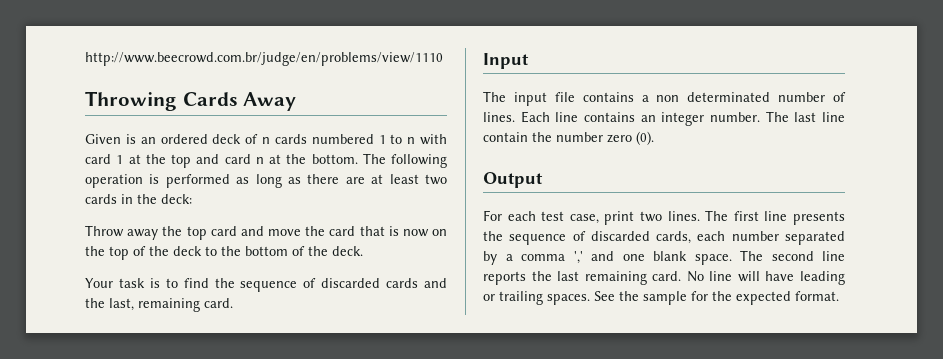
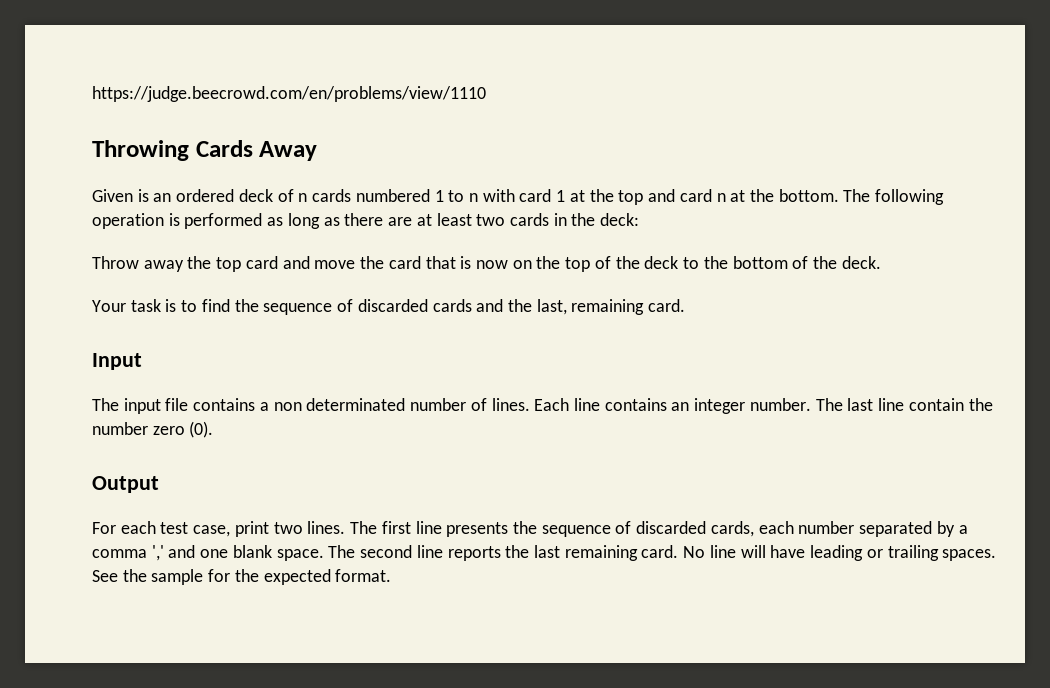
[85,52,443,66] http://www.beecrowd.com.br/judge/en/problems/view/1110 -> [92,86,486,102] https://judge.beecrowd.com/en/problems/view/1110

